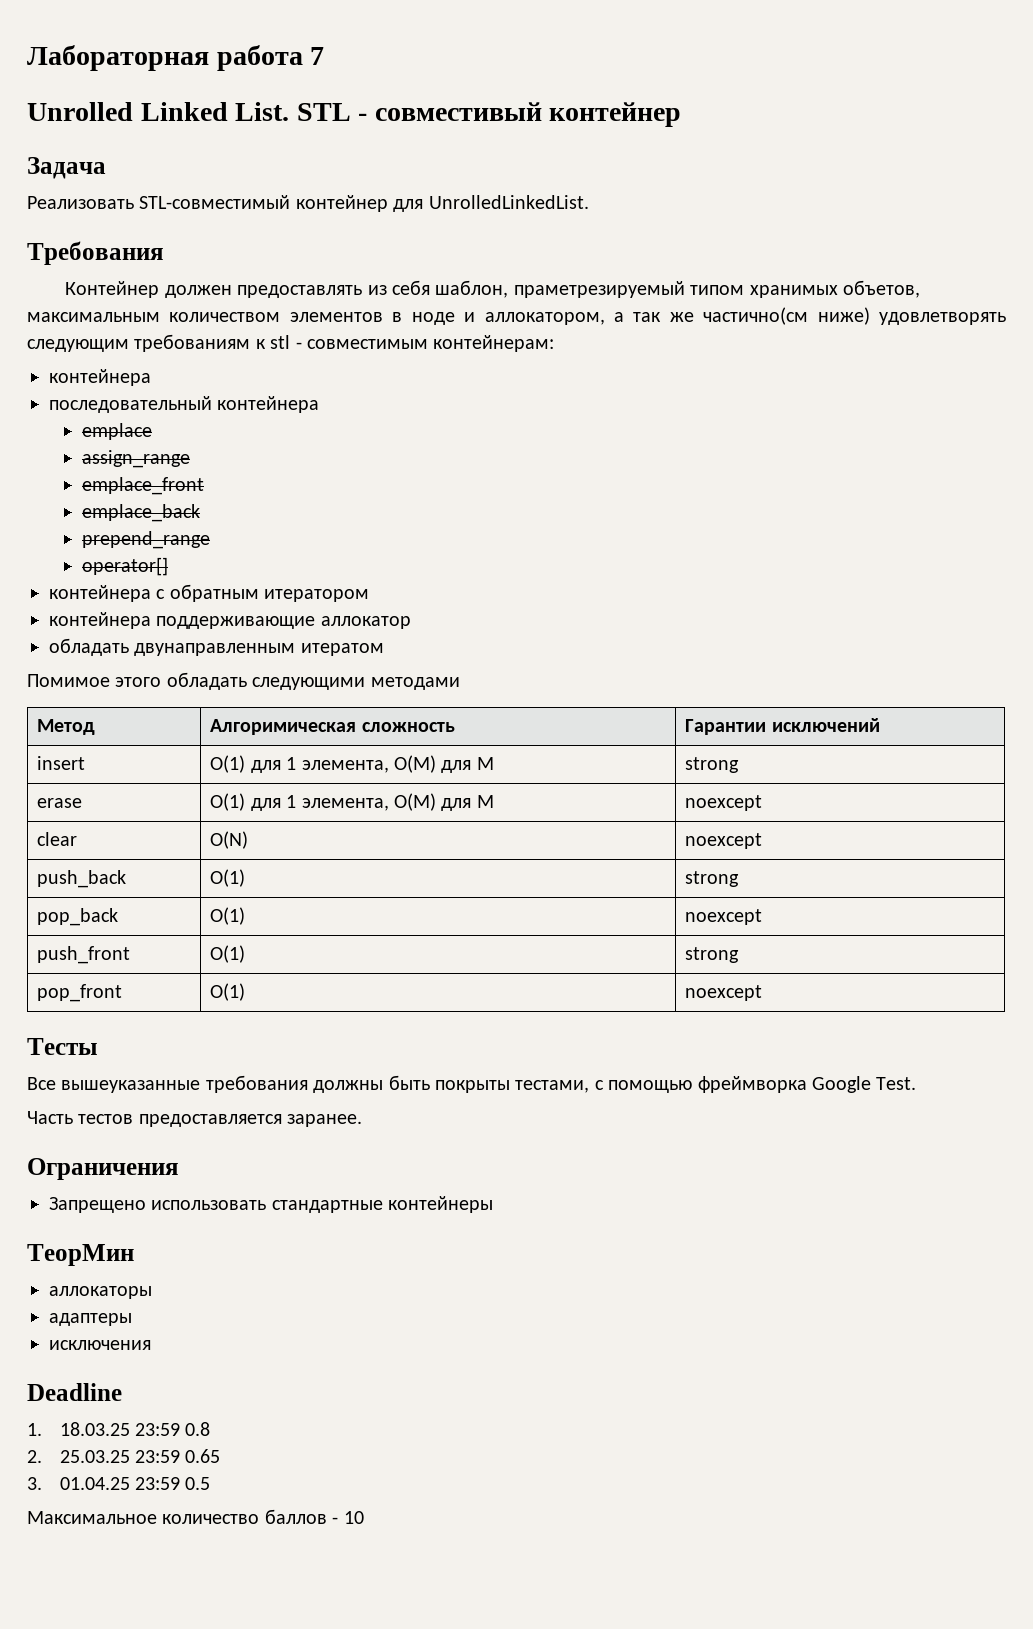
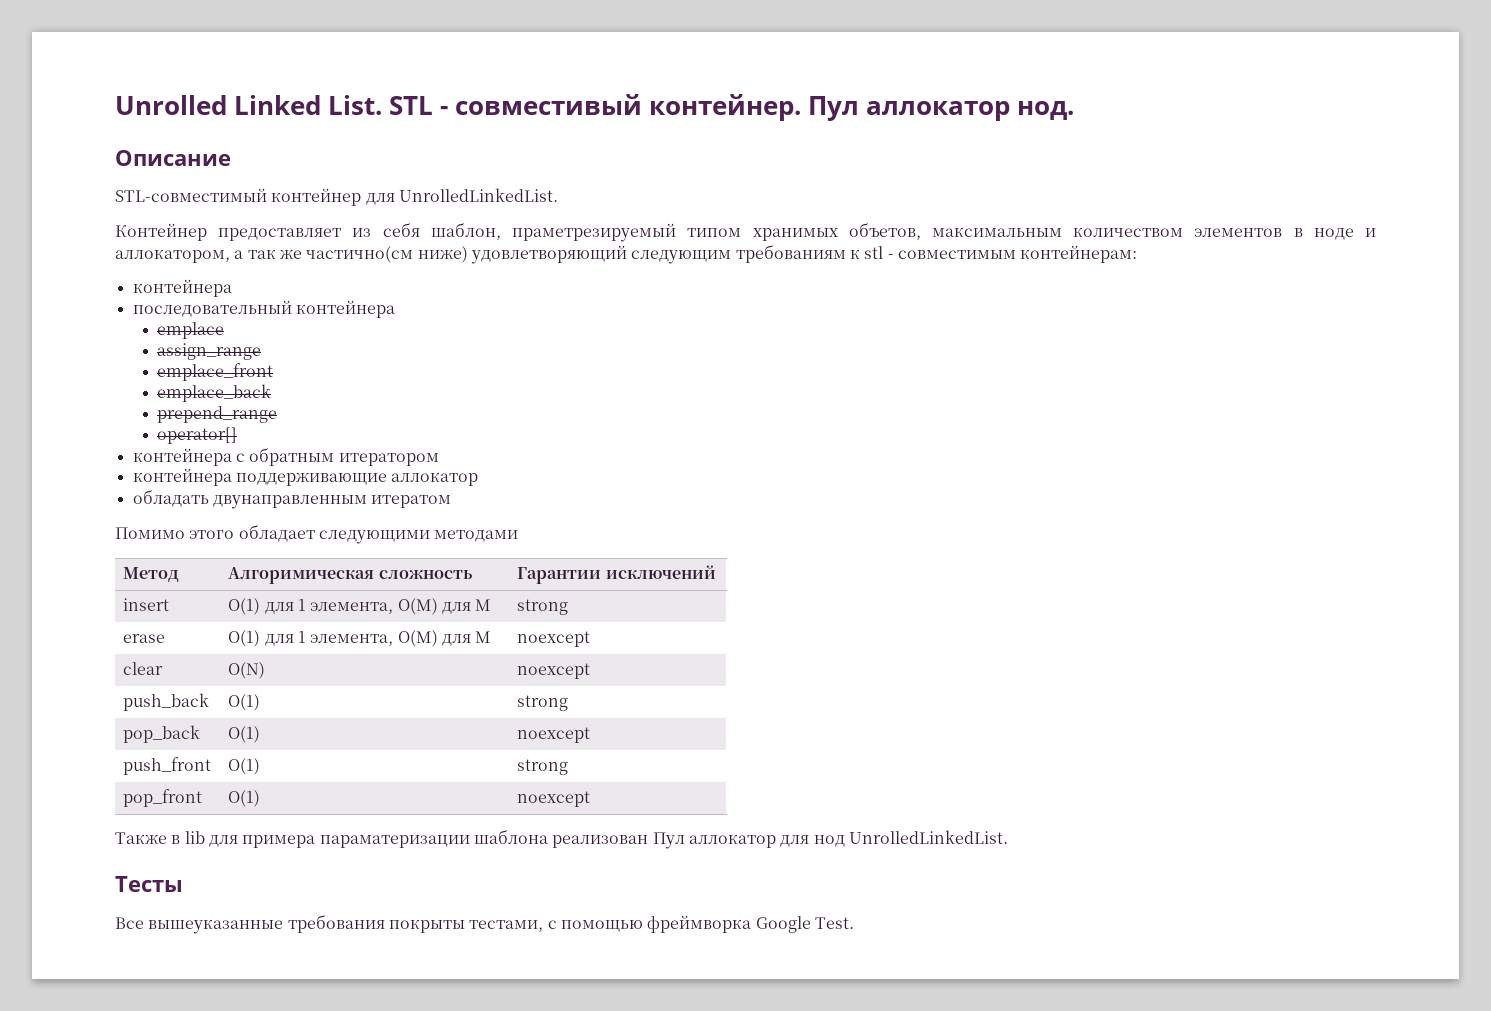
[27,45,325,71] Лабораторная работа 7 // -> (115, 105) none
[549,102,682,127] [27,157,106,179] [27,196,134,209] контейнер // Задача // Реализовать -> [648,94,1074,121] [115,150,231,166] контейнер. Пул аллокатор нод. // Описание //
[27,241,164,265] // Требования -> (558, 195) none
[164,285,363,298] должен предоставлять -> [218,228,342,241] предоставляет
[878,312,1006,325] удовлетворять -> [470,245,627,264] удовлетворяющий
[27,672,247,690] Помимое этого обладать -> [115,524,315,542] Помимо этого обладает
(763, 993) none -> [115,829,1008,849] // Также в lib для примера параматеризации шаблона реализован Пул аллокатор для нод UnrolledLinkedList.
[313,1075,430,1093] должны быть -> (385, 923) none
[27,1111,363,1127] [27,1158,179,1180] [49,1196,494,1213] [27,1244,134,1266] [49,1286,152,1299] [49,1313,132,1326] [49,1340,151,1350] [27,1383,122,1401] [27,1422,211,1436] [27,1449,221,1463] [27,1477,211,1490] [27,1509,364,1524] // Часть тестов предоставляется заранее. // Ограничения // Запрещено использовать стандартные контейнеры // ТеорМин // аллокаторы // адаптеры // исключения // Deadline // 1. 18.03.25 23:59 0.8 // 2. 25.03.25 23:59 0.65 // 3. 01.04.25 23:59 0.5 // Максимальное количество баллов - 10 -> (854, 923) none

